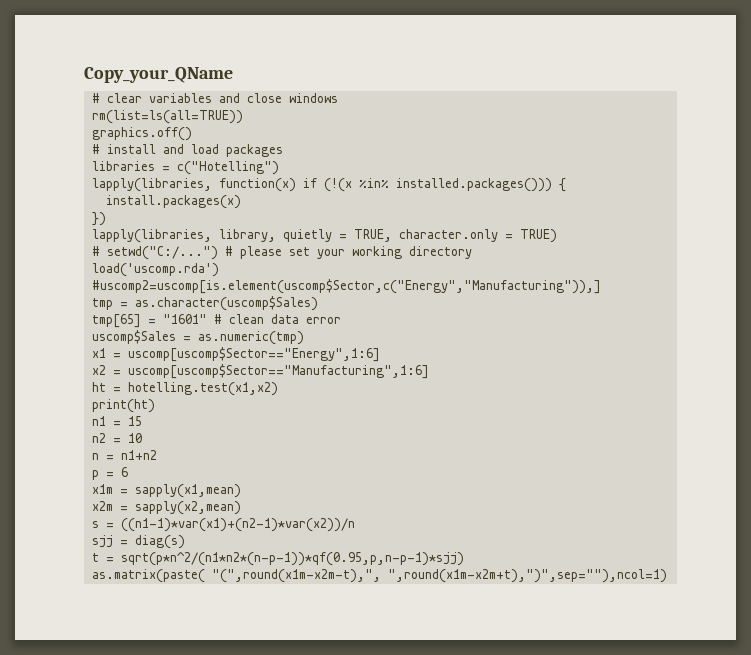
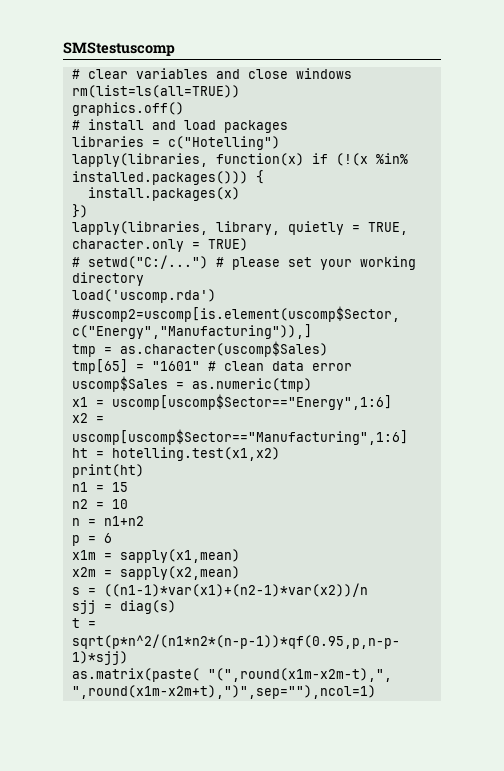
[84,67,233,83] Copy_your_QName -> [63,42,175,56] SMStestuscomp

